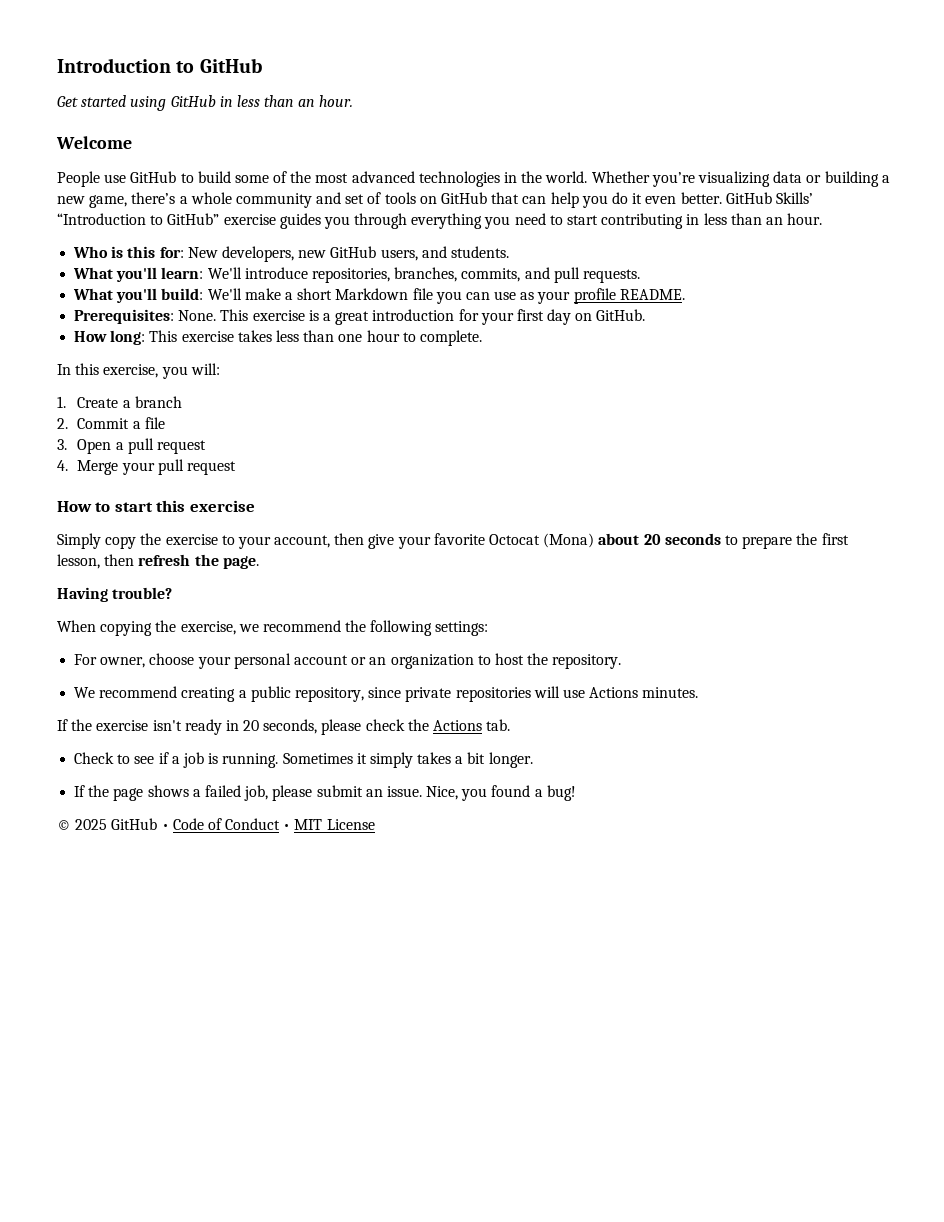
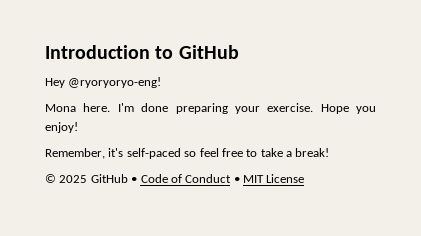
[57,95,354,111] [56,136,132,149] [57,171,890,187] [57,192,813,208] [57,213,823,229] [73,246,509,262] [73,267,640,283] [73,288,685,304] [74,309,646,325] [74,330,482,346] [57,363,220,379] [57,396,182,408] [57,417,165,429] [57,438,207,454] [57,459,237,475] [57,500,255,512] [57,533,849,549] [57,554,259,569] [57,587,173,602] [57,620,489,636] [74,653,622,669] [74,686,699,702] [57,719,511,735] [74,752,533,768] [74,785,576,801] Get started using GitHub in less than an hour. // Welcome // People use GitHub to build some of the most advanced technologies in the world. Whether you’re visualizing data or building a new game, there’s a whole community and set of tools on GitHub that can help you do it even better. GitHub Skills’ “Introduction to GitHub” exercise guides you through everything you need to start contributing in less than an hour. // Who is this for: New developers, new GitHub users, and students. // What you'll learn: We'll introduce repositories, branches, commits, and pull requests. // What you'll build: We'll make a short Markdown file you can use as your profile README. // Prerequisites: None. This exercise is a great introduction for your first day on GitHub. // How long: This exercise takes less than one hour to complete. // In this exercise, you will: // 1. Create a branch // 2. Commit a file // 3. Open a pull request // 4. Merge your pull request // How to start this exercise // Simply copy the exercise to your account, then give your favorite Octocat (Mona) about 20 seconds to prepare the first lesson, then refresh the page. // Having trouble? // When copying the exercise, we recommend the following settings: // For owner, choose your personal account or an organization to host the repository. // We recommend creating a public repository, since private repositories will use Actions minutes. // If the exercise isn't ready in 20 seconds, please check the Actions tab. // Check to see if a job is running. Sometimes it simply takes a bit longer. // If the page shows a failed job, please submit an issue. Nice, you found a bug! -> [45,77,162,88] [45,103,376,114] [45,122,78,133] [45,148,330,159] Hey @ryoryoryo-eng! // Mona here. I'm done preparing your exercise. Hope you enjoy! // Remember, it's self-paced so feel free to take a break!

